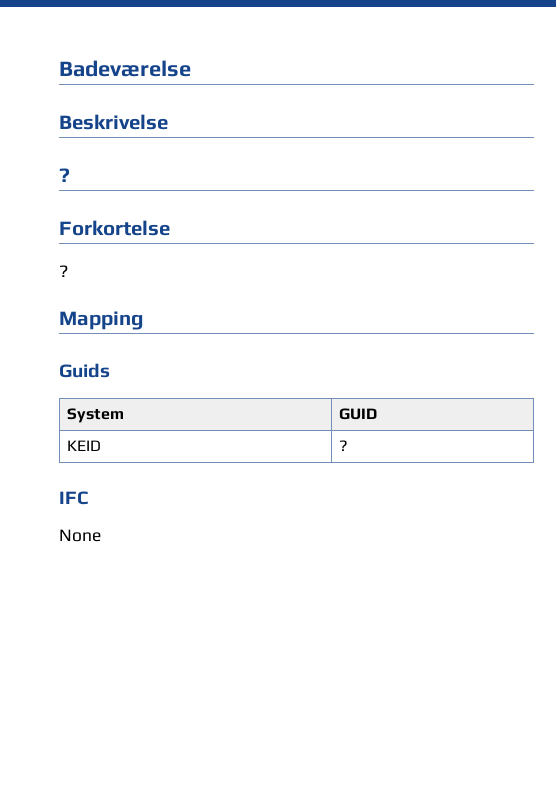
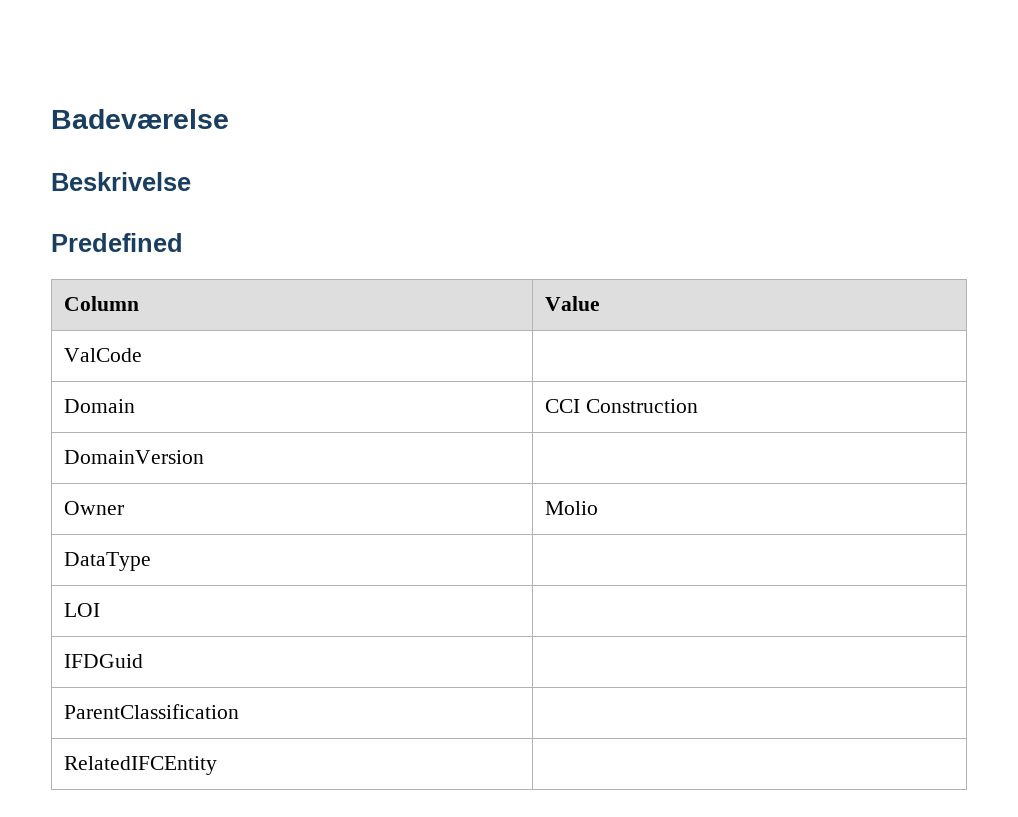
[59,168,70,182] [59,220,170,236] [59,265,68,277] [59,311,143,330] [59,363,110,378] [66,408,124,423] [338,408,377,420] [66,440,101,451] [338,440,348,451] [59,491,88,505] [59,529,101,542] ? // Forkortelse // ? // Mapping // Guids // System | GUID // KEID | ? // IFC // None -> [51,233,183,252] [63,296,139,311] [544,296,600,311] [63,348,142,362] [63,399,135,413] [544,399,698,413] [63,450,204,464] [63,501,124,515] [544,501,598,515] [63,552,151,571] [63,603,100,617] [63,654,143,668] [63,704,239,719] [63,756,217,775] Predefined // Column | Value // ValCode | // Domain | CCI Construction // DomainVersion | // Owner | Molio // DataType | // LOI | // IFDGuid | // ParentClassification | // RelatedIFCEntity |

